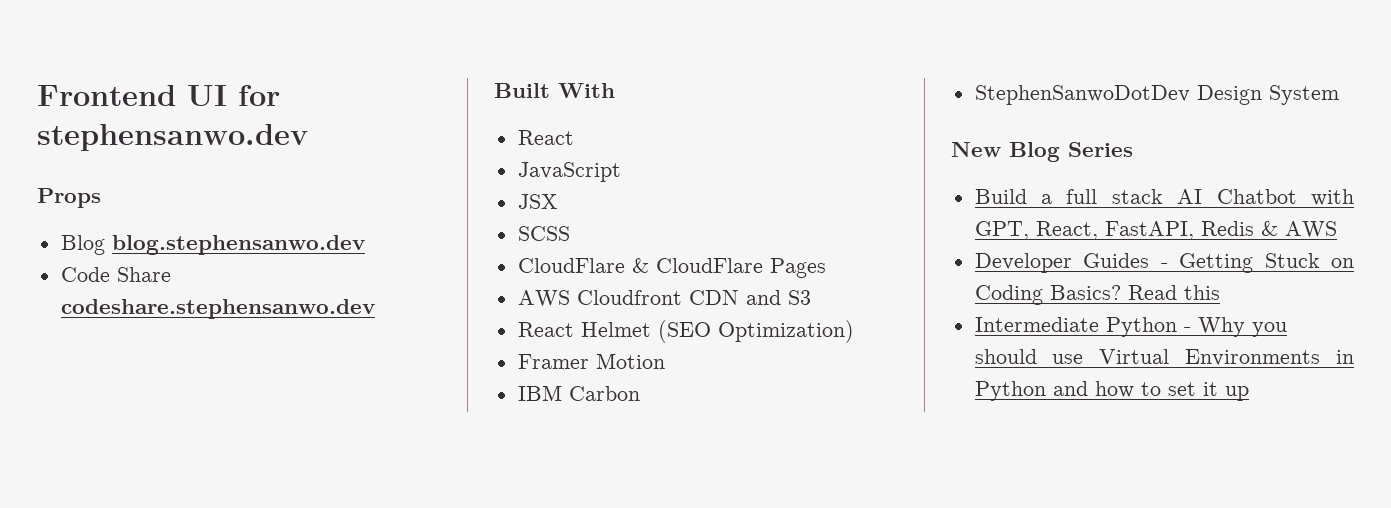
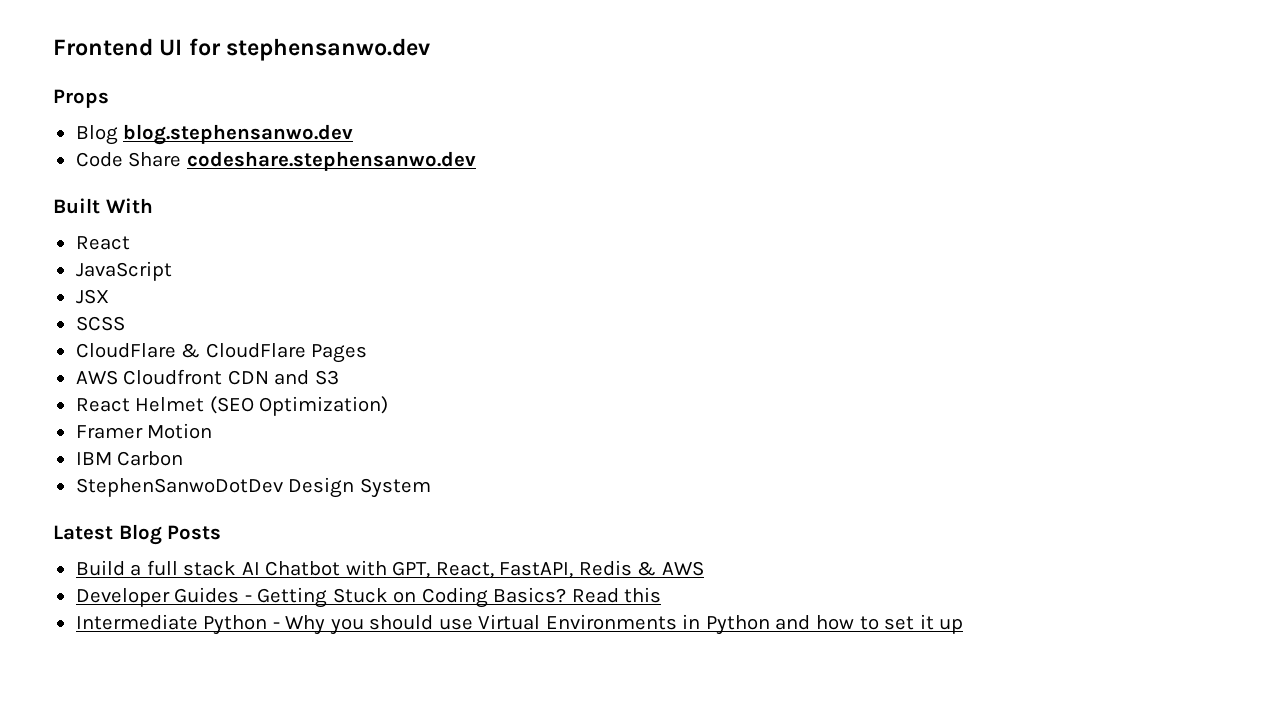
[951,142,1133,162] New Blog Series -> [53,524,222,545] Latest Blog Posts

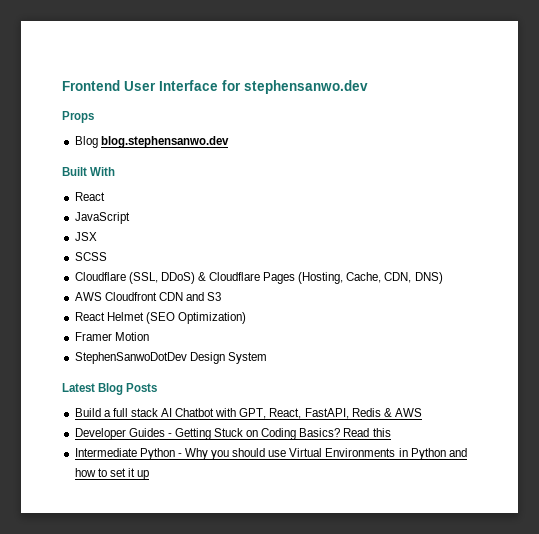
[159,39,183,56] UI -> [124,80,218,91] User Interface
[75,151,476,171] // Code Share codeshare.stephensanwo.dev -> (229, 142) none
[75,343,368,363] CloudFlare & CloudFlare Pages -> [74,272,443,284] Cloudflare (SSL, DDoS) & Cloudflare Pages (Hosting, Cache, CDN, DNS)
[75,451,184,466] // IBM Carbon -> (149, 336) none

